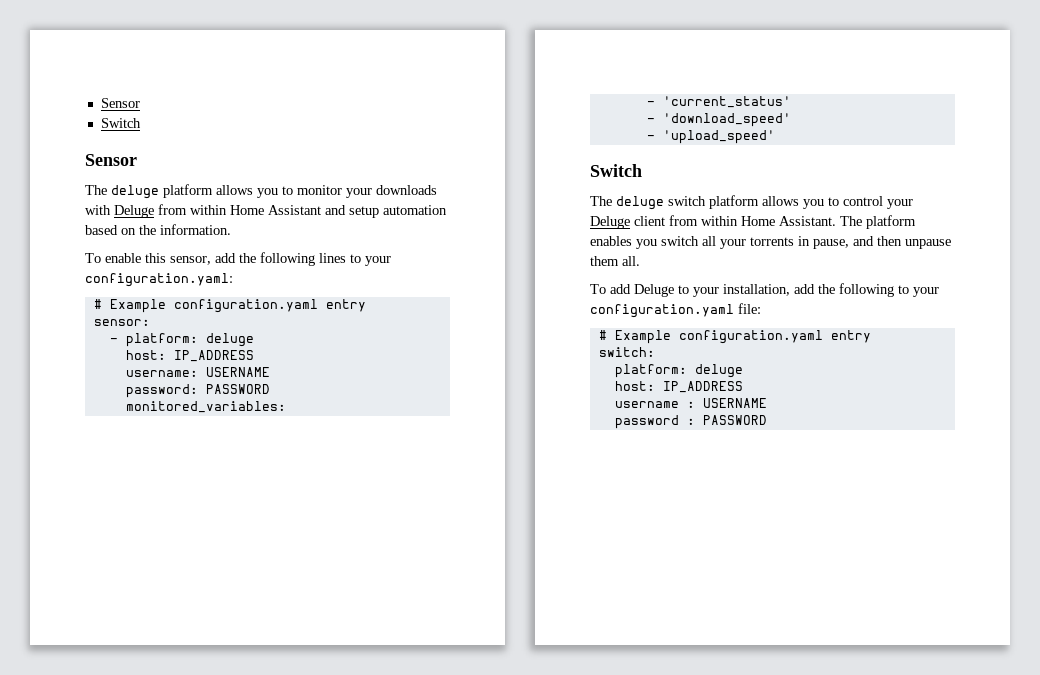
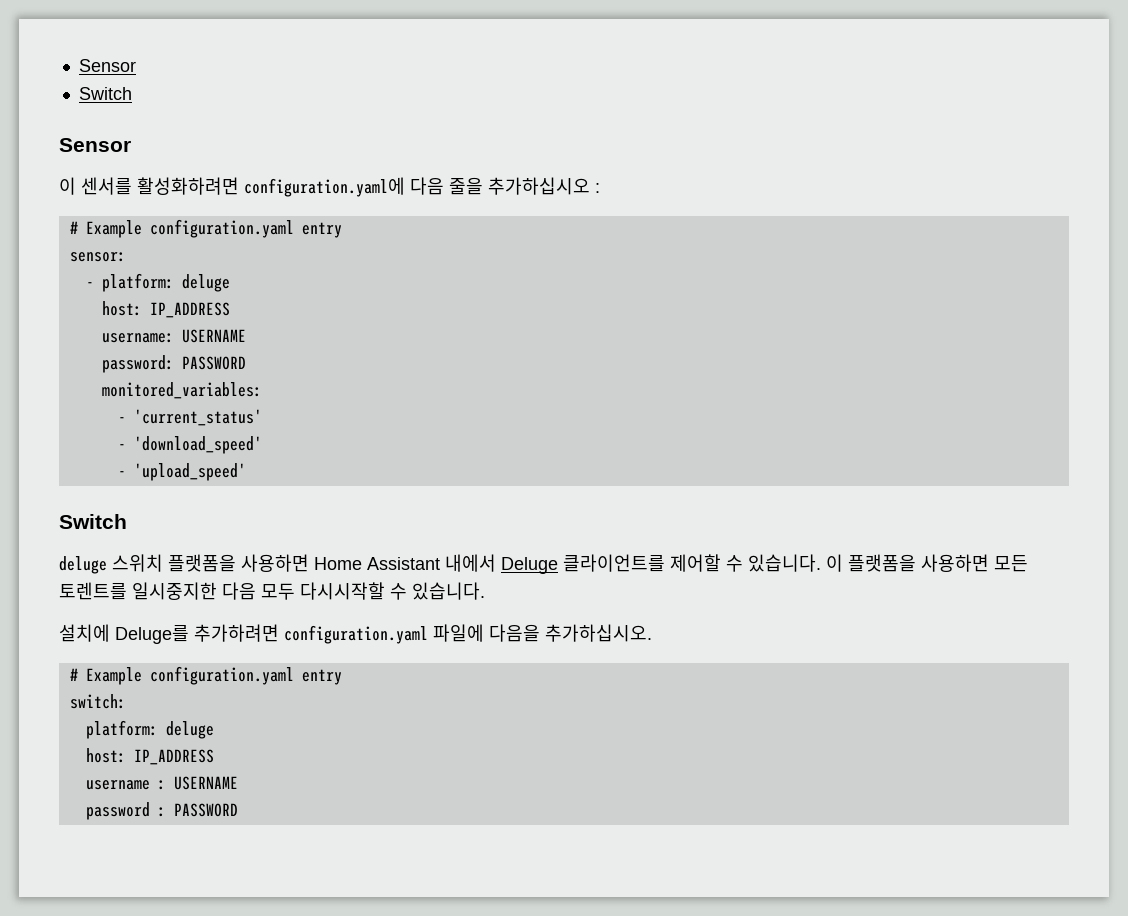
[85,184,437,199] [85,204,447,218] [85,224,231,235] [85,252,391,266] [85,273,233,287] The deluge platform allows you to monitor your downloads with Deluge from within Home Assistant and setup automation based on the information. // To enable this sensor, add the following lines to your configuration.yaml: -> [59,177,600,197] 이 센서를 활성화하려면 configuration.yaml에 다음 줄을 추가하십시오 :
[590,195,913,210] [590,215,916,229] [590,236,951,249] [590,256,640,266] [590,283,939,297] [590,303,761,318] The deluge switch platform allows you to control your Deluge client from within Home Assistant. The platform enables you switch all your torrents in pause, and then unpause them all. // To add Deluge to your installation, add the following to your configuration.yaml file: -> [59,554,1028,574] [59,582,485,600] [59,624,652,644] deluge 스위치 플랫폼을 사용하면 Home Assistant 내에서 Deluge 클라이언트를 제어할 수 있습니다. 이 플랫폼을 사용하면 모든 토렌트를 일시중지한 다음 모두 다시시작할 수 있습니다. // 설치에 Deluge를 추가하려면 configuration.yaml 파일에 다음을 추가하십시오.

